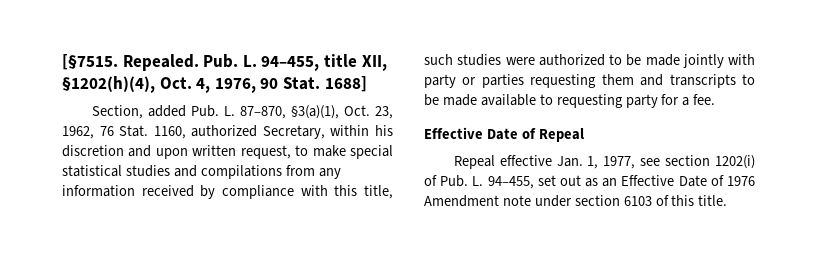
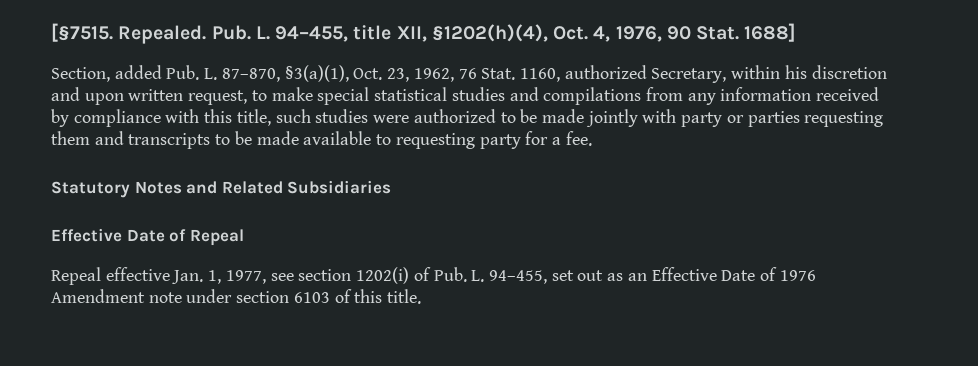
(716, 99) none -> [51,180,392,198] // Statutory Notes and Related Subsidiaries

